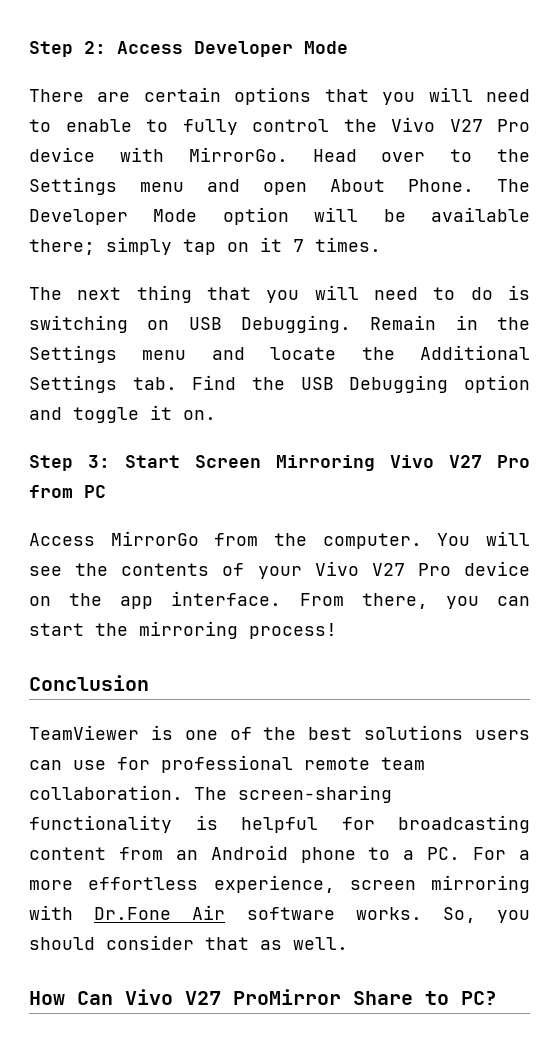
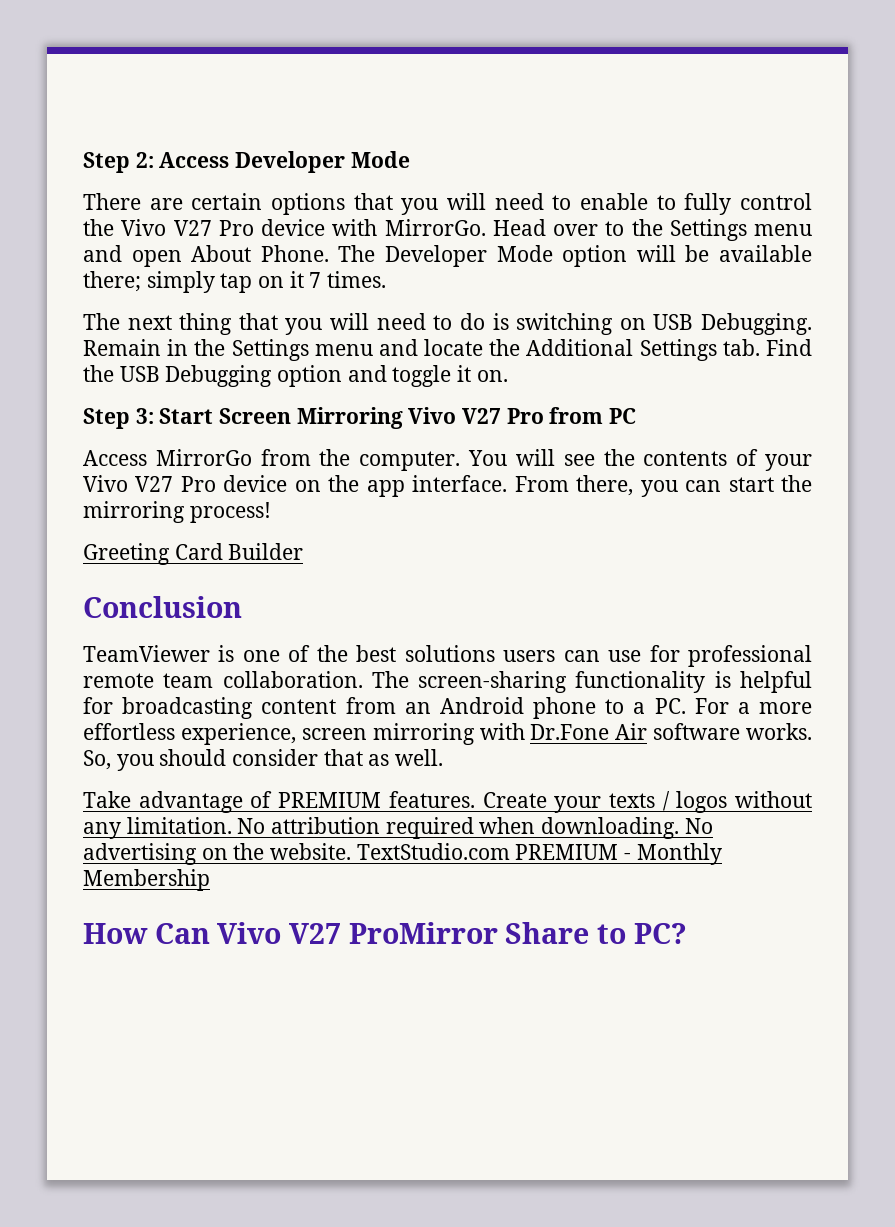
(337, 631) none -> [83,543,304,565] // Greeting Card Builder
(348, 943) none -> [83,791,813,813] [83,817,713,839] [83,843,722,865] [83,869,210,891] // Take advantage of PREMIUM features. Create your texts / logos without any limitation. No attribution required when downloading. No advertising on the website. TextStudio.com PREMIUM - Monthly Membership

